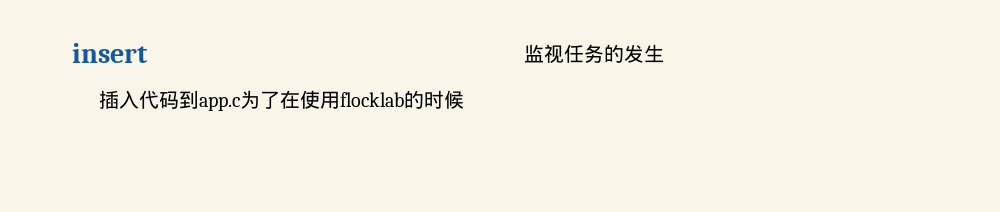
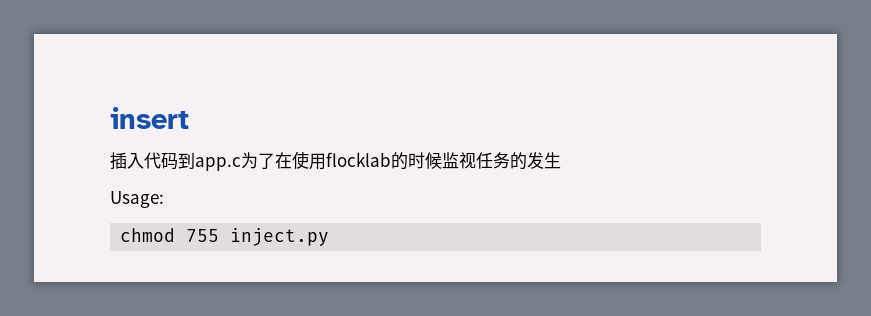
(664, 53) none -> [110,191,164,208] [120,228,330,246] // Usage: // chmod 755 inject.py

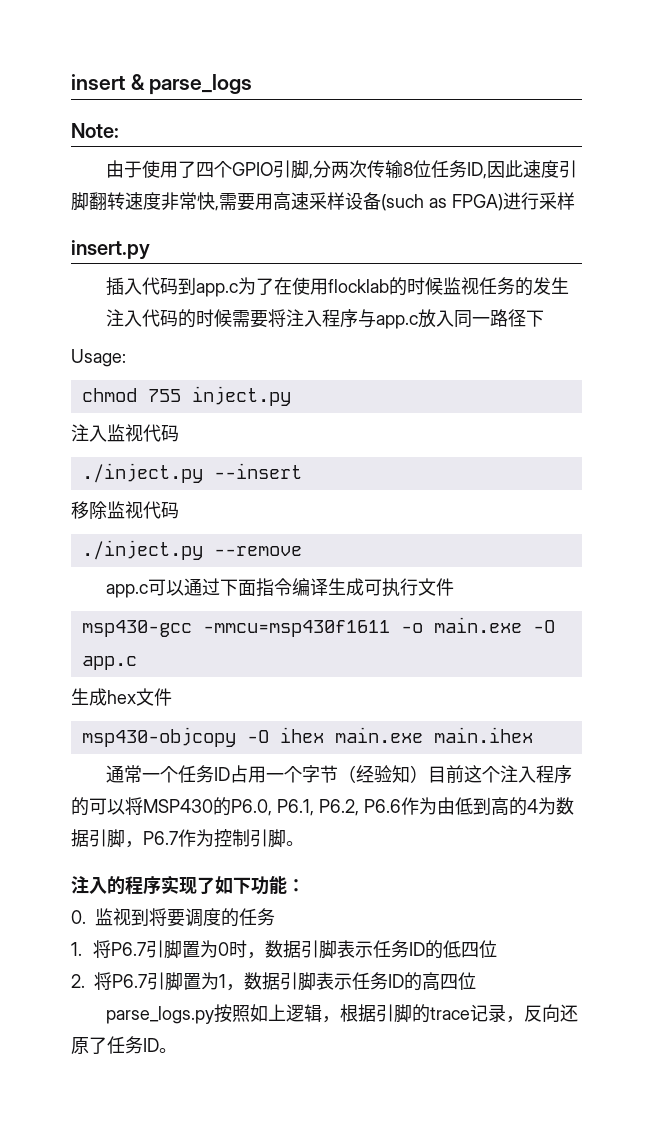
(189, 118) none -> [130,74,253,95] [71,123,119,138] [105,160,577,179] [71,192,575,211] [71,240,150,260] & parse_logs // Note: // 由于使用了四个GPIO引脚,分两次传输8位任务ID,因此速度引脚翻转速度非常快,需要用高速采样设备(such as FPGA)进行采样 // insert.py
[110,191,164,208] [120,228,330,246] Usage: // chmod 755 inject.py -> [105,309,544,329] [71,349,126,367] [81,386,291,406] [71,424,179,442] [81,463,302,483] [71,501,179,519] [81,540,302,560] [105,578,454,598] [81,617,555,637] [81,656,137,670] [71,688,172,706] [81,727,533,747] [105,765,572,784] [71,797,574,816] [71,829,304,848] [71,875,305,895] [71,908,275,927] [71,940,498,959] [71,972,476,991] [105,1004,578,1024] [71,1036,177,1054] 注入代码的时候需要将注入程序与app.c放入同一路径下 // Usage: // chmod 755 inject.py // 注入监视代码 // ./inject.py --insert // 移除监视代码 // ./inject.py --remove // app.c可以通过下面指令编译生成可执行文件 // msp430-gcc -mmcu=msp430f1611 -o main.exe -O app.c // 生成hex文件 // msp430-objcopy -O ihex main.exe main.ihex // 通常一个任务ID占用一个字节（经验知）目前这个注入程序的可以将MSP430的P6.0, P6.1, P6.2, P6.6作为由低到高的4为数据引脚，P6.7作为控制引脚。 // 注入的程序实现了如下功能： // 0.监视到将要调度的任务 // 1.将P6.7引脚置为0时，数据引脚表示任务ID的低四位 // 2.将P6.7引脚置为1，数据引脚表示任务ID的高四位 // parse_logs.py按照如上逻辑，根据引脚的trace记录，反向还原了任务ID。

